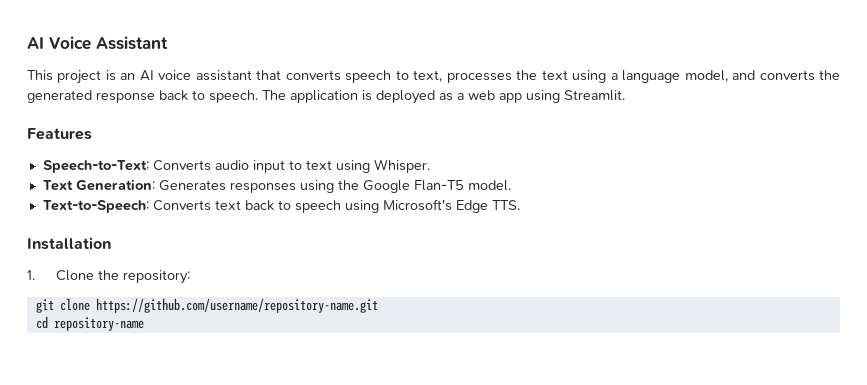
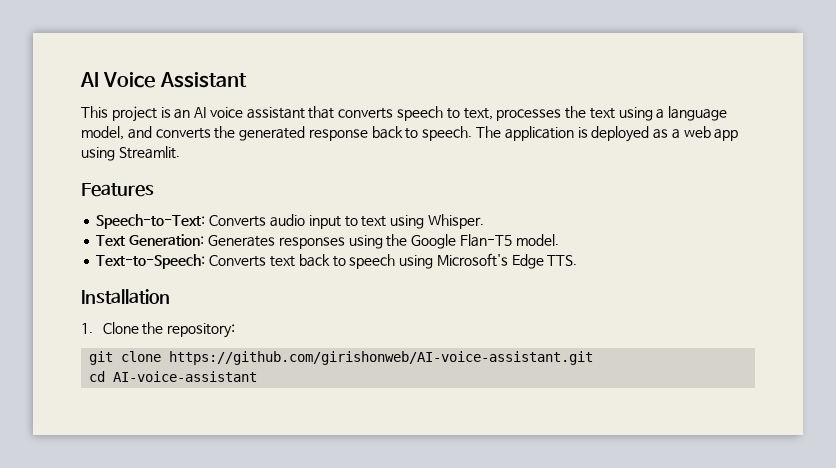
[95,298,378,313] https://github.com/username/repository-name.git -> [169,351,594,365] https://github.com/girishonweb/AI-voice-assistant.git
[53,317,144,331] repository-name -> [113,371,258,382] AI-voice-assistant

